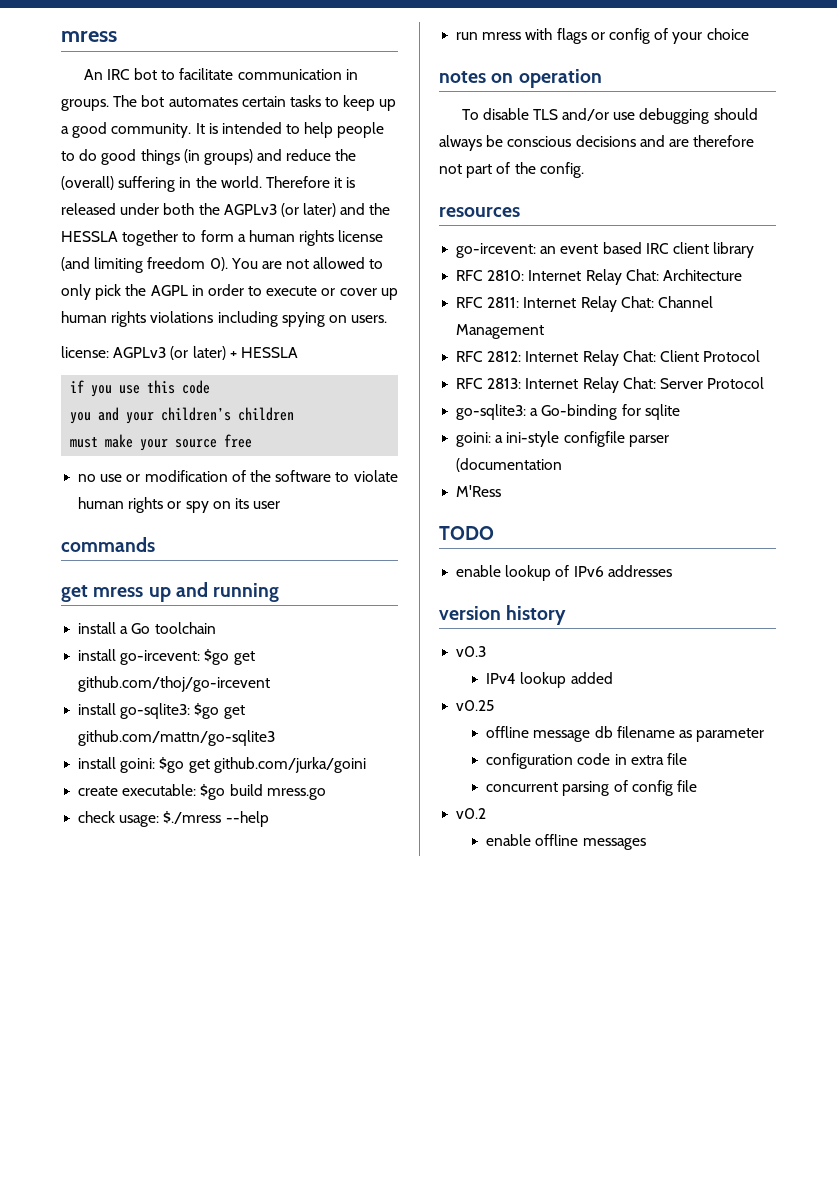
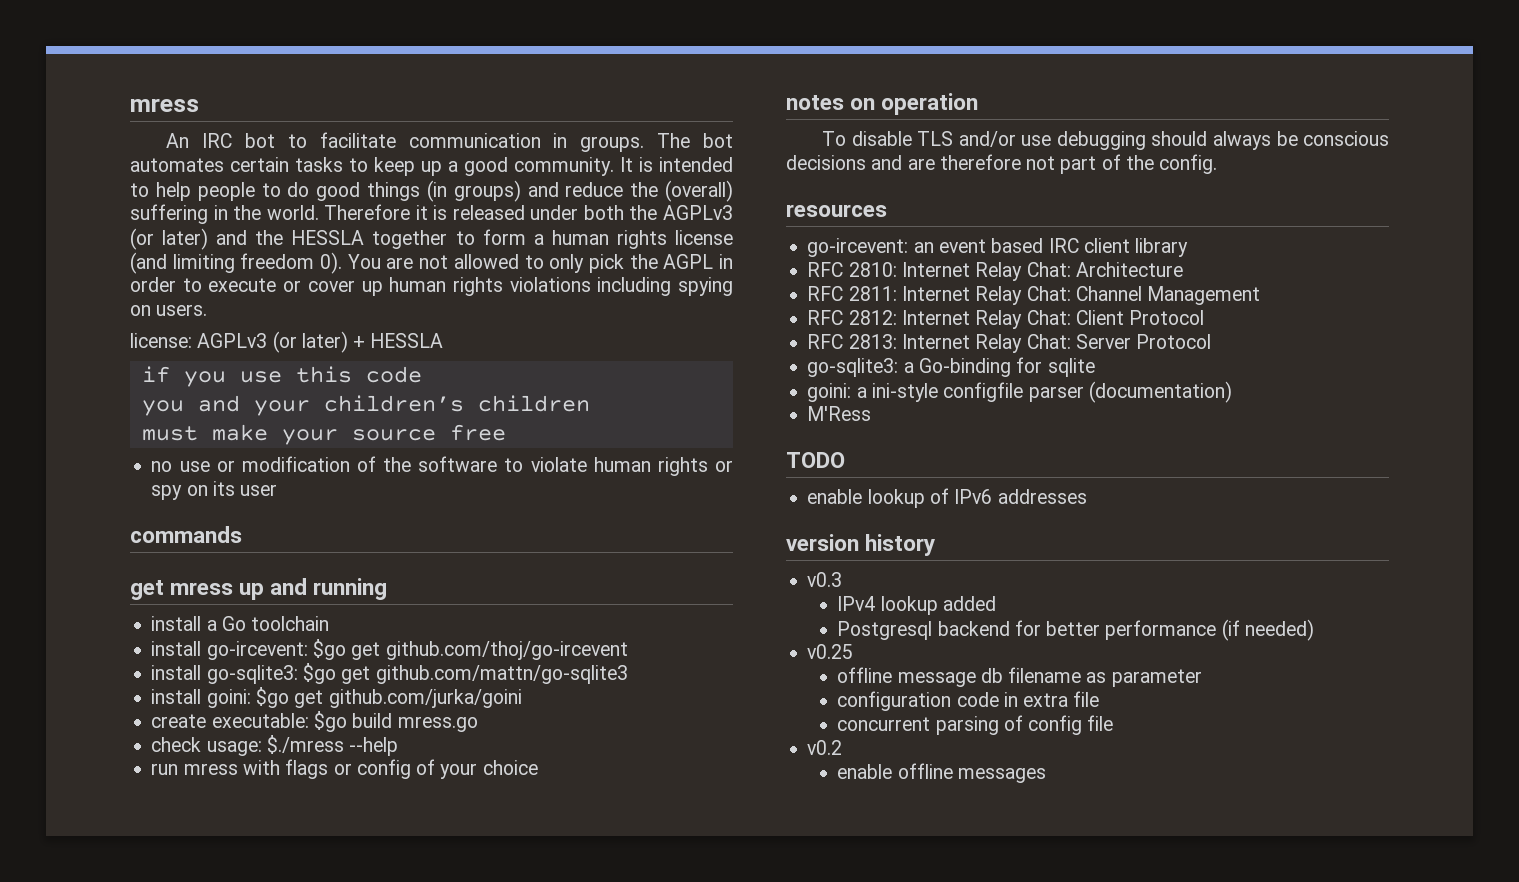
[456,458,563,472] (documentation -> [1088,381,1232,403] (documentation)
(613, 678) none -> [837,619,1315,641] // Postgresql backend for better performance (if needed)

